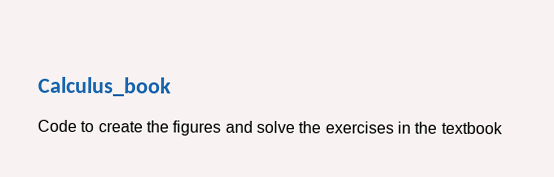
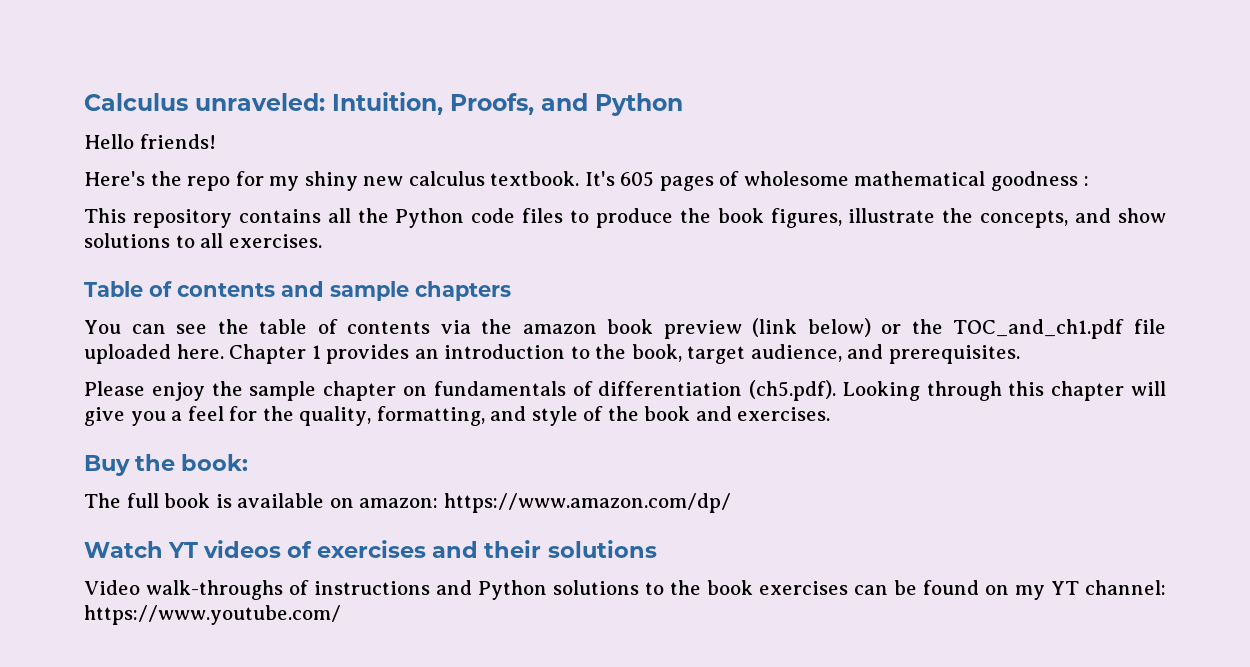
[37,76,172,97] [37,119,503,136] Calculus_book // Code to create the figures and solve the exercises in the textbook -> [84,92,683,116] [84,134,216,149] [84,171,1089,191] [84,208,1166,228] [84,233,322,248] [84,281,511,301] [84,318,1166,339] [84,344,1020,364] [84,380,1166,401] [84,406,831,426] [84,454,249,476] [84,493,731,513] [84,540,657,558] [84,580,1166,600] [84,605,341,625] Calculus unraveled: Intuition, Proofs, and Python // Hello friends! // Here's the repo for my shiny new calculus textbook. It's 605 pages of wholesome mathematical goodness : // This repository contains all the Python code files to produce the book figures, illustrate the concepts, and show solutions to all exercises. // Table of contents and sample chapters // You can see the table of contents via the amazon book preview (link below) or the TOC_and_ch1.pdf file uploaded here. Chapter 1 provides an introduction to the book, target audience, and prerequisites. // Please enjoy the sample chapter on fundamentals of differentiation (ch5.pdf). Looking through this chapter will give you a feel for the quality, formatting, and style of the book and exercises. // Buy the book: // The full book is available on amazon: https://www.amazon.com/dp/ // Watch YT videos of exercises and their solutions // Video walk-throughs of instructions and Python solutions to the book exercises can be found on my YT channel: https://www.youtube.com/

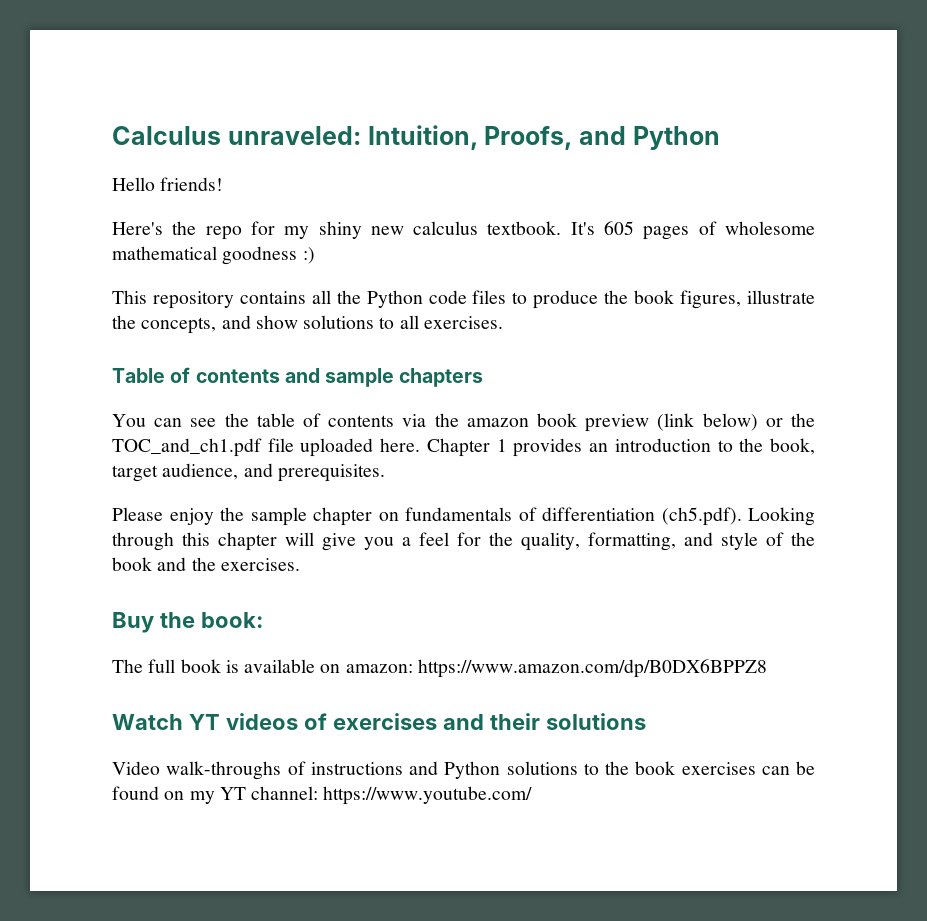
[1083,176,1089,186] : -> [302,247,315,264] :)
(732, 413) none -> [191,557,216,571] the
[443,493,731,513] https://www.amazon.com/dp/ -> [417,659,767,678] https://www.amazon.com/dp/B0DX6BPPZ8

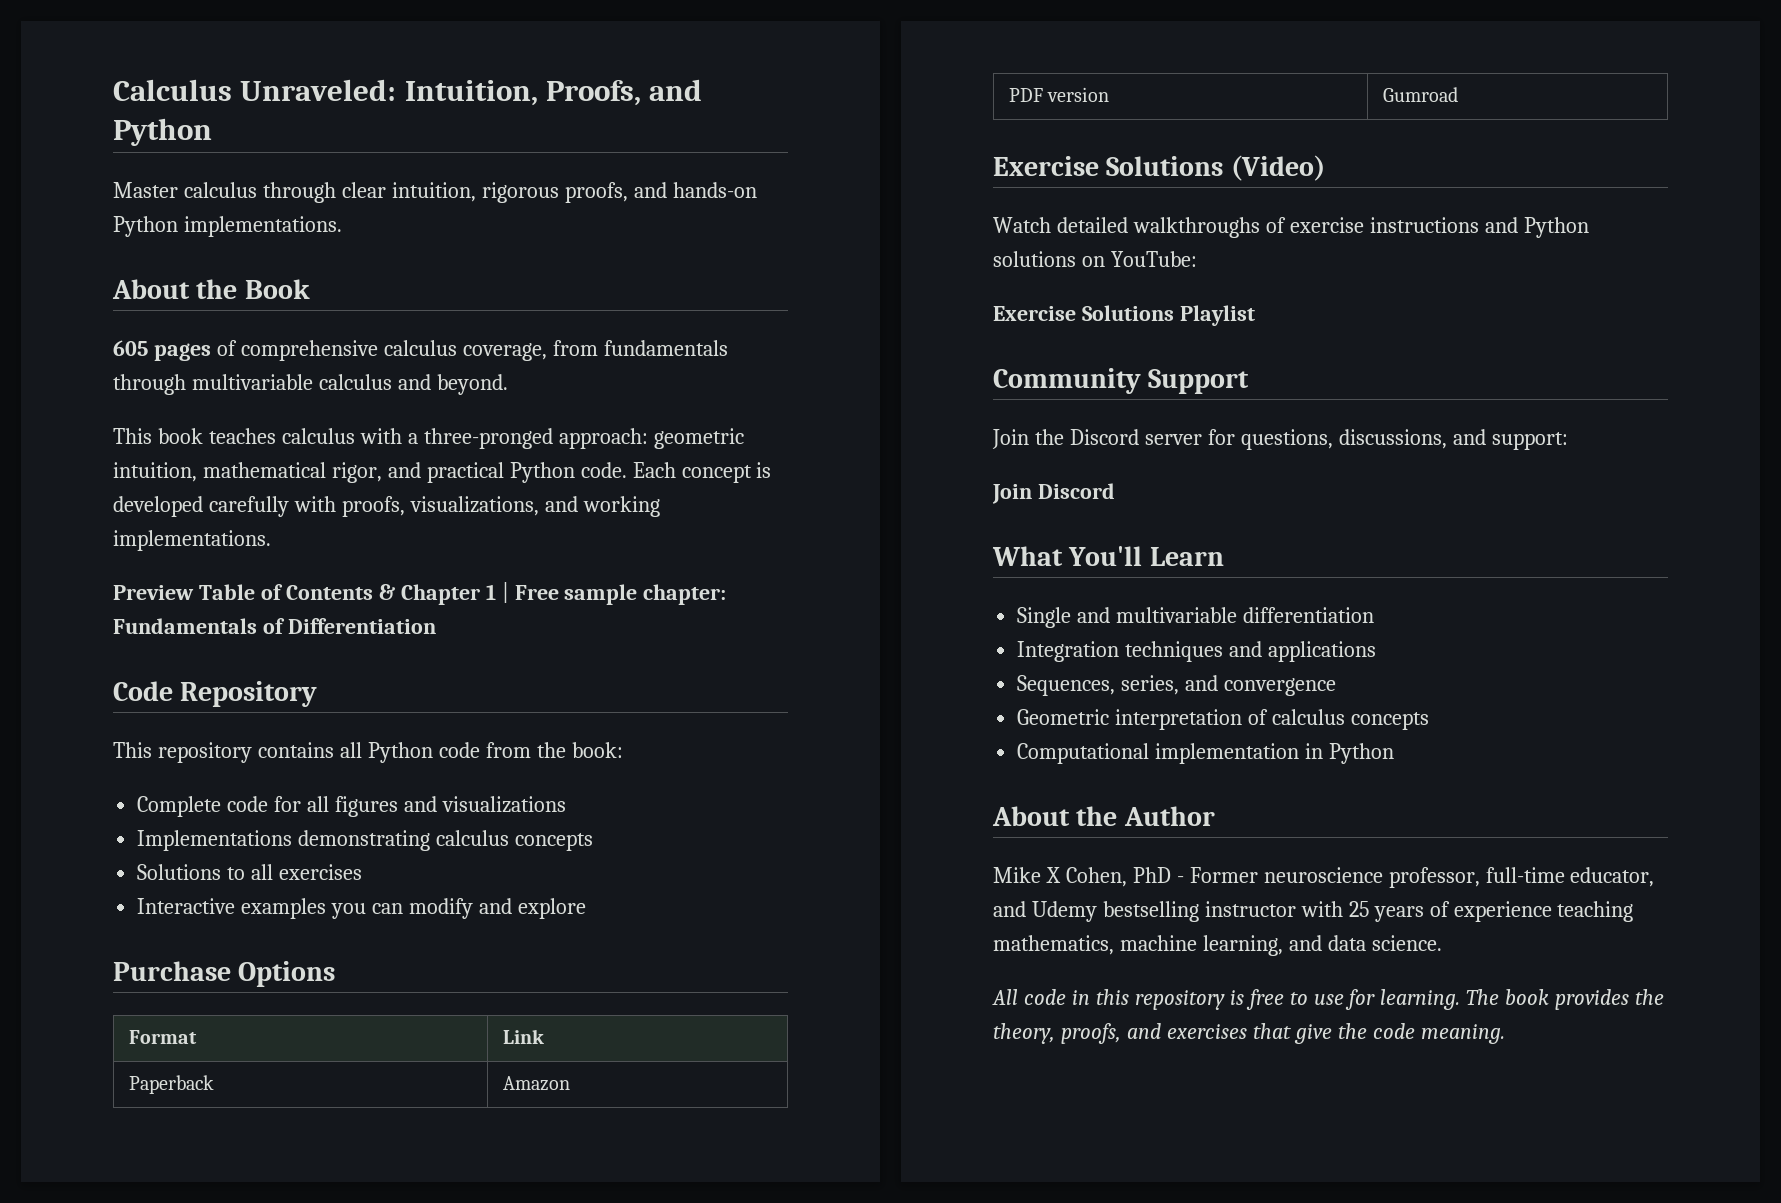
[227,126,361,145] unraveled: -> [240,79,397,101] Unraveled:
[112,177,224,191] [112,221,815,240] [112,246,315,265] Hello friends! // Here's the repo for my shiny new calculus textbook. It's 605 pages of wholesome mathematical goodness :) -> [113,182,757,203] [113,216,342,237] [112,279,310,299] [113,340,728,361] [113,374,508,395] [113,428,744,449] [113,462,772,483] [113,496,660,517] [113,530,271,551] [113,582,727,605] [113,618,436,634] [113,681,318,707] Master calculus through clear intuition, rigorous proofs, and hands-on Python implementations. // About the Book // 605 pages of comprehensive calculus coverage, from fundamentals through multivariable calculus and beyond. // This book teaches calculus with a three-pronged approach: geometric intuition, mathematical rigor, and practical Python code. Each concept is developed carefully with proofs, visualizations, and working implementations. // Preview Table of Contents & Chapter 1 | Free sample chapter: Fundamentals of Differentiation // Code Repository
[336,290,361,304] the -> (362, 750) none
[472,290,815,309] [112,315,503,334] [112,367,484,387] [112,413,816,432] [112,438,816,457] [112,463,385,482] [112,507,815,526] [112,532,815,551] [112,557,300,571] [112,612,263,633] [112,659,767,678] [112,713,646,730] [112,761,815,780] [112,786,533,805] files to produce the book figures, illustrate the concepts, and show solutions to all exercises. // Table of contents and sample chapters // You can see the table of contents via the amazon book preview (link below) or the TOC_and_ch1.pdf file uploaded here. Chapter 1 provides an introduction to the book, target audience, and prerequisites. // Please enjoy the sample chapter on fundamentals of differentiation (ch5.pdf). Looking through this chapter will give you a feel for the quality, formatting, and style of the book and the exercises. // Buy the book: // The full book is available on amazon: https://www.amazon.com/dp/B0DX6BPPZ8 // Watch YT videos of exercises and their solutions // Video walk-throughs of instructions and Python solutions to the book exercises can be found on my YT channel: https://www.youtube.com/ -> [485,742,623,758] [137,796,566,817] [137,830,594,851] [137,864,363,880] [137,898,586,919] [113,961,336,987] [128,1030,197,1044] [502,1029,544,1044] [128,1075,214,1094] [502,1076,570,1091] [1008,87,1110,102] [1382,87,1458,102] [993,155,1325,181] [993,217,1589,238] [993,251,1197,267] [993,305,1255,326] [993,368,1250,394] [992,429,1568,450] [992,483,1115,504] [992,546,1224,566] [1017,607,1375,628] [1017,641,1377,662] [1017,675,1337,696] [1017,709,1429,730] [1017,743,1395,764] [992,806,1215,826] [993,867,1655,888] [993,901,1634,922] [993,935,1442,956] [992,989,1665,1010] [993,1023,1505,1044] from the book: // Complete code for all figures and visualizations // Implementations demonstrating calculus concepts // Solutions to all exercises // Interactive examples you can modify and explore // Purchase Options // Format | Link // Paperback | Amazon // PDF version | Gumroad // Exercise Solutions (Video) // Watch detailed walkthroughs of exercise instructions and Python solutions on YouTube: // Exercise Solutions Playlist // Community Support // Join the Discord server for questions, discussions, and support: // Join Discord // What You'll Learn // Single and multivariable differentiation // Integration techniques and applications // Sequences, series, and convergence // Geometric interpretation of calculus concepts // Computational implementation in Python // About the Author // Mike X Cohen, PhD - Former neuroscience professor, full-time educator, and Udemy bestselling instructor with 25 years of experience teaching mathematics, machine learning, and data science. // All code in this repository is free to use for learning. The book provides the theory, proofs, and exercises that give the code meaning.

